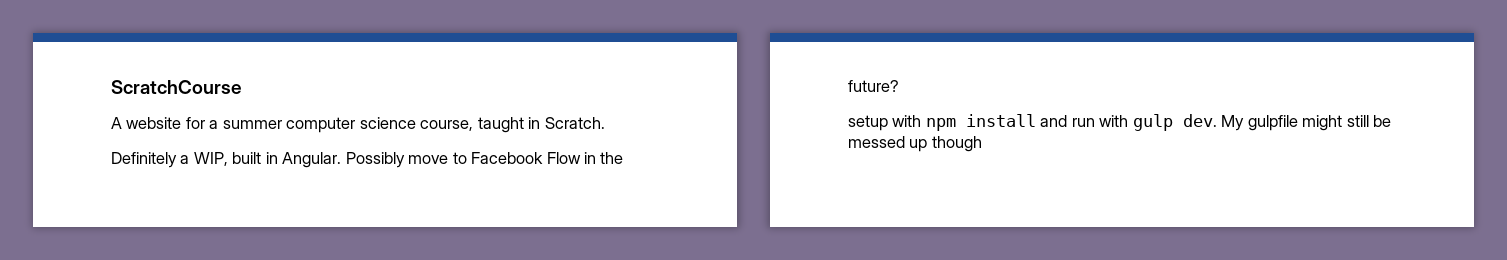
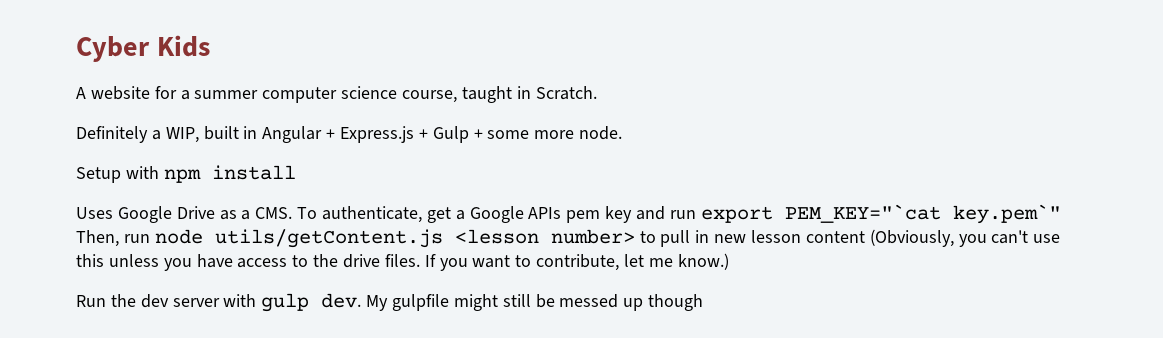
[111,80,242,94] ScratchCourse -> [76,35,210,62] Cyber Kids
[282,152,624,168] [848,80,899,92] [848,114,1095,131] Angular. Possibly move to Facebook Flow in the future? // setup with npm install and run -> [262,126,623,143] [76,165,296,183] [76,204,1061,224] [76,229,1061,248] [76,253,729,271] [76,294,220,308] Angular + Express.js + Gulp + some more node. // Setup with npm install // Uses Google Drive as a CMS. To authenticate, get a Google APIs pem key and run export PEM_KEY="`cat key.pem`" Then, run node utils/getContent.js <lesson number> to pull in new lesson content (Obviously, you can't use this unless you have access to the drive files. If you want to contribute, let me know.) // Run the dev server

